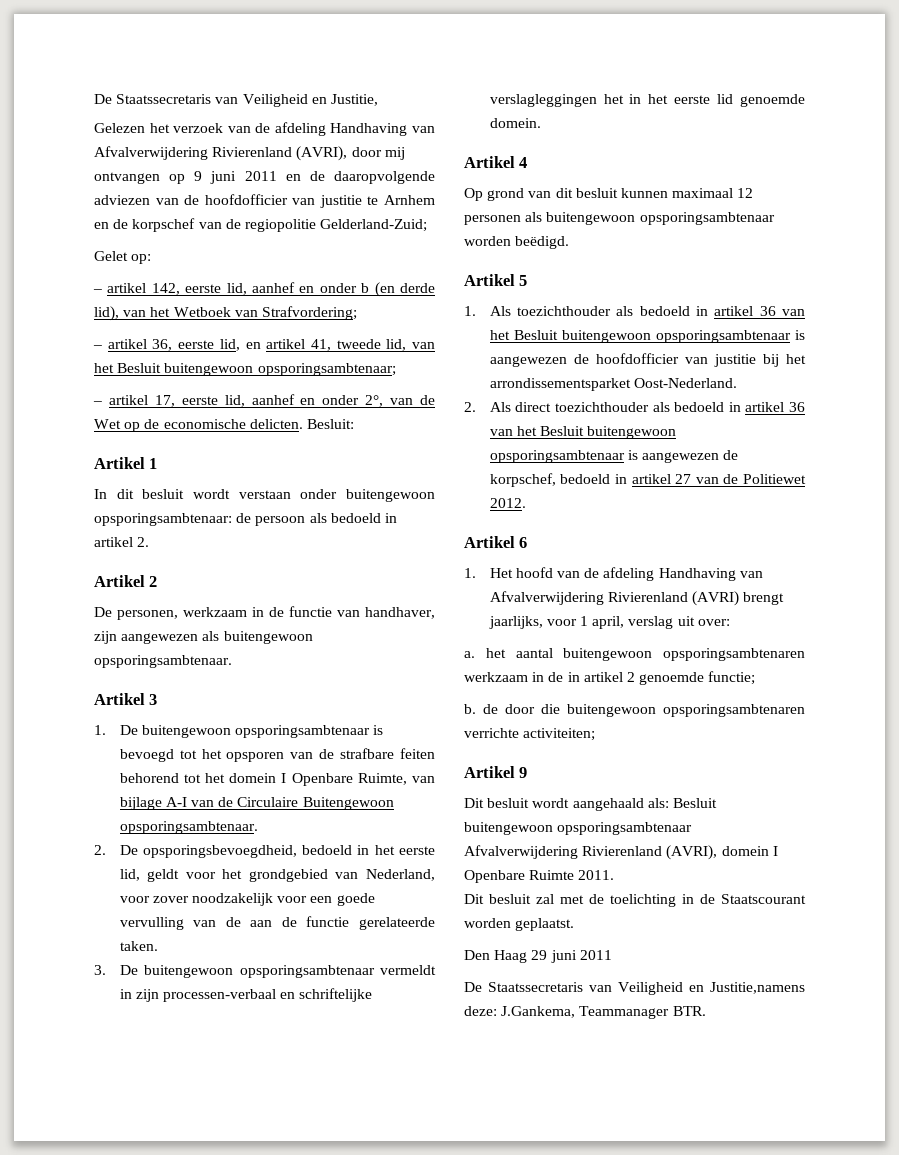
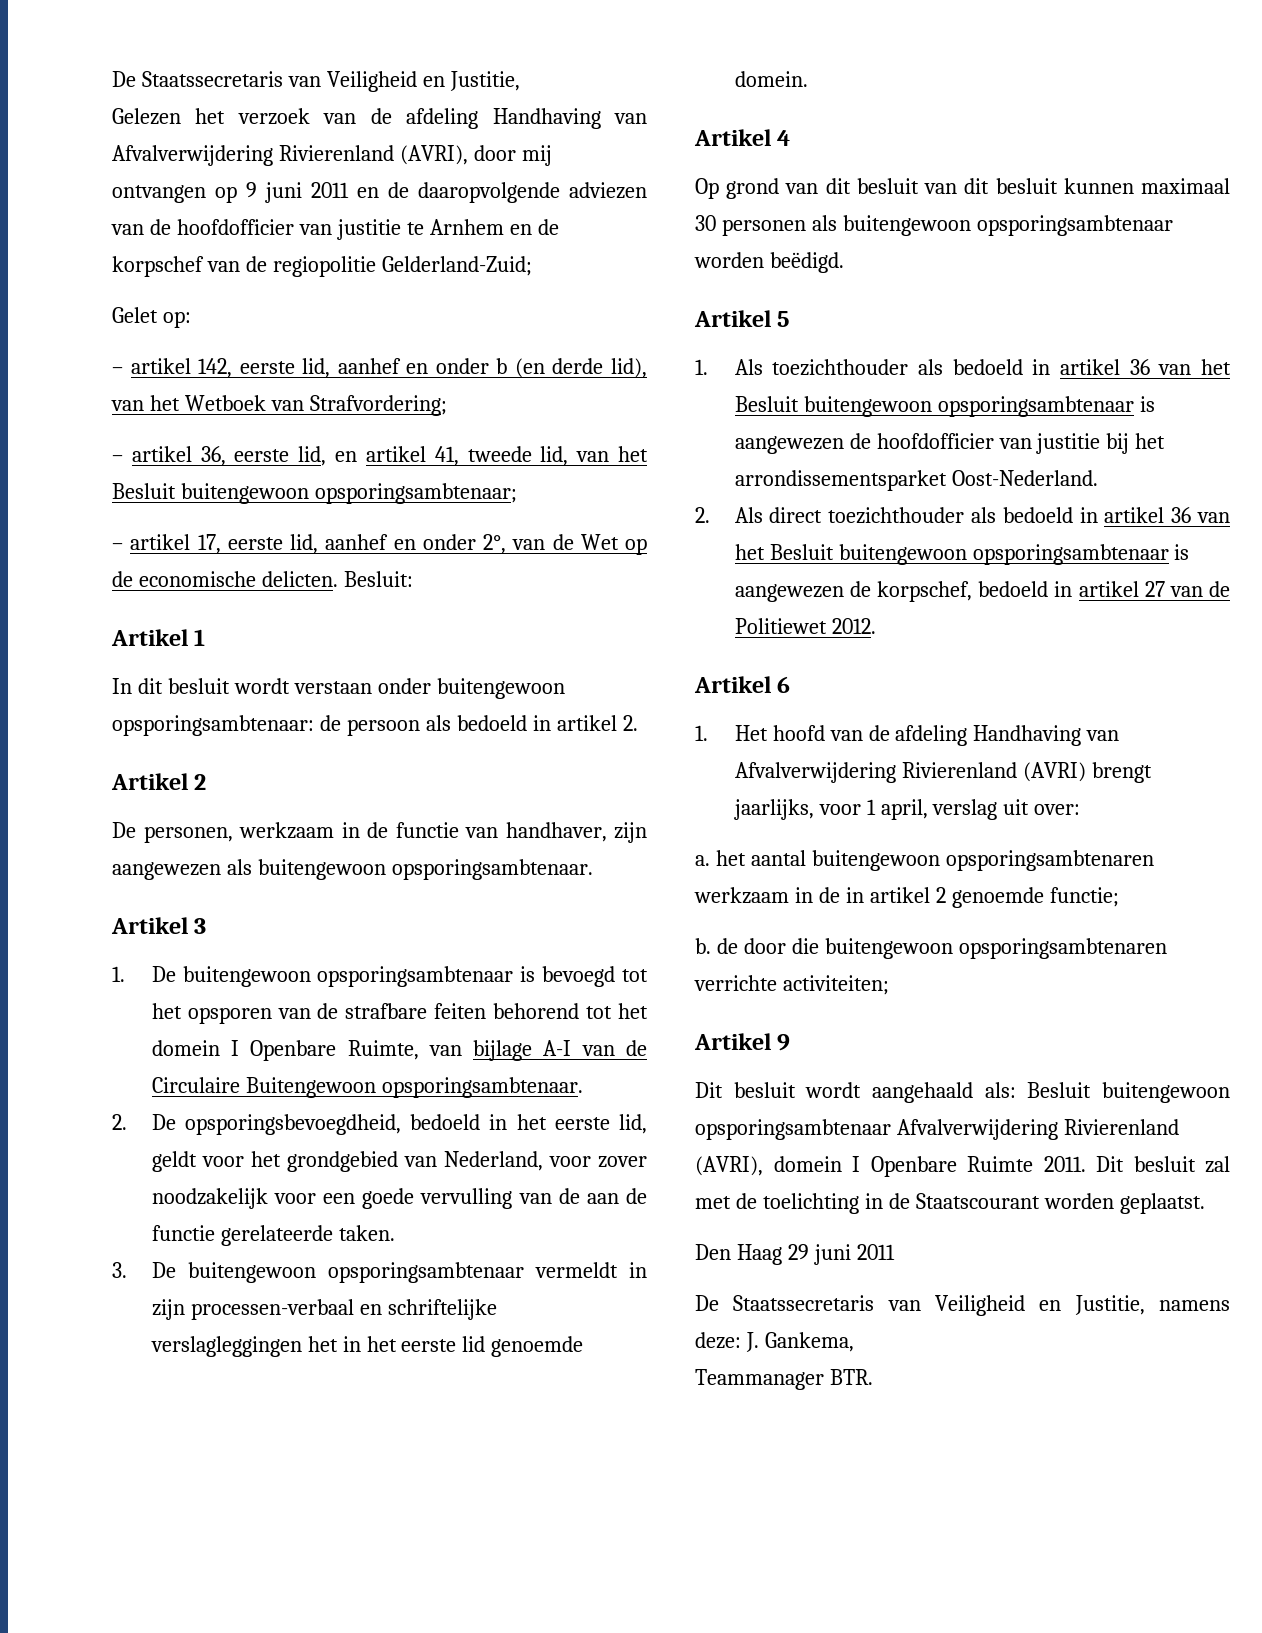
(618, 193) none -> [924,178,1058,194] van dit besluit
[737,188,754,198] 12 -> [695,215,716,231] 30
(615, 875) // -> (1086, 1164) none
[710,982,805,994] [464,1006,576,1018] Justitie,namens deze: J.Gankema, -> [1074,1295,1230,1315] [695,1332,854,1352] Justitie, namens deze: J. Gankema, //

